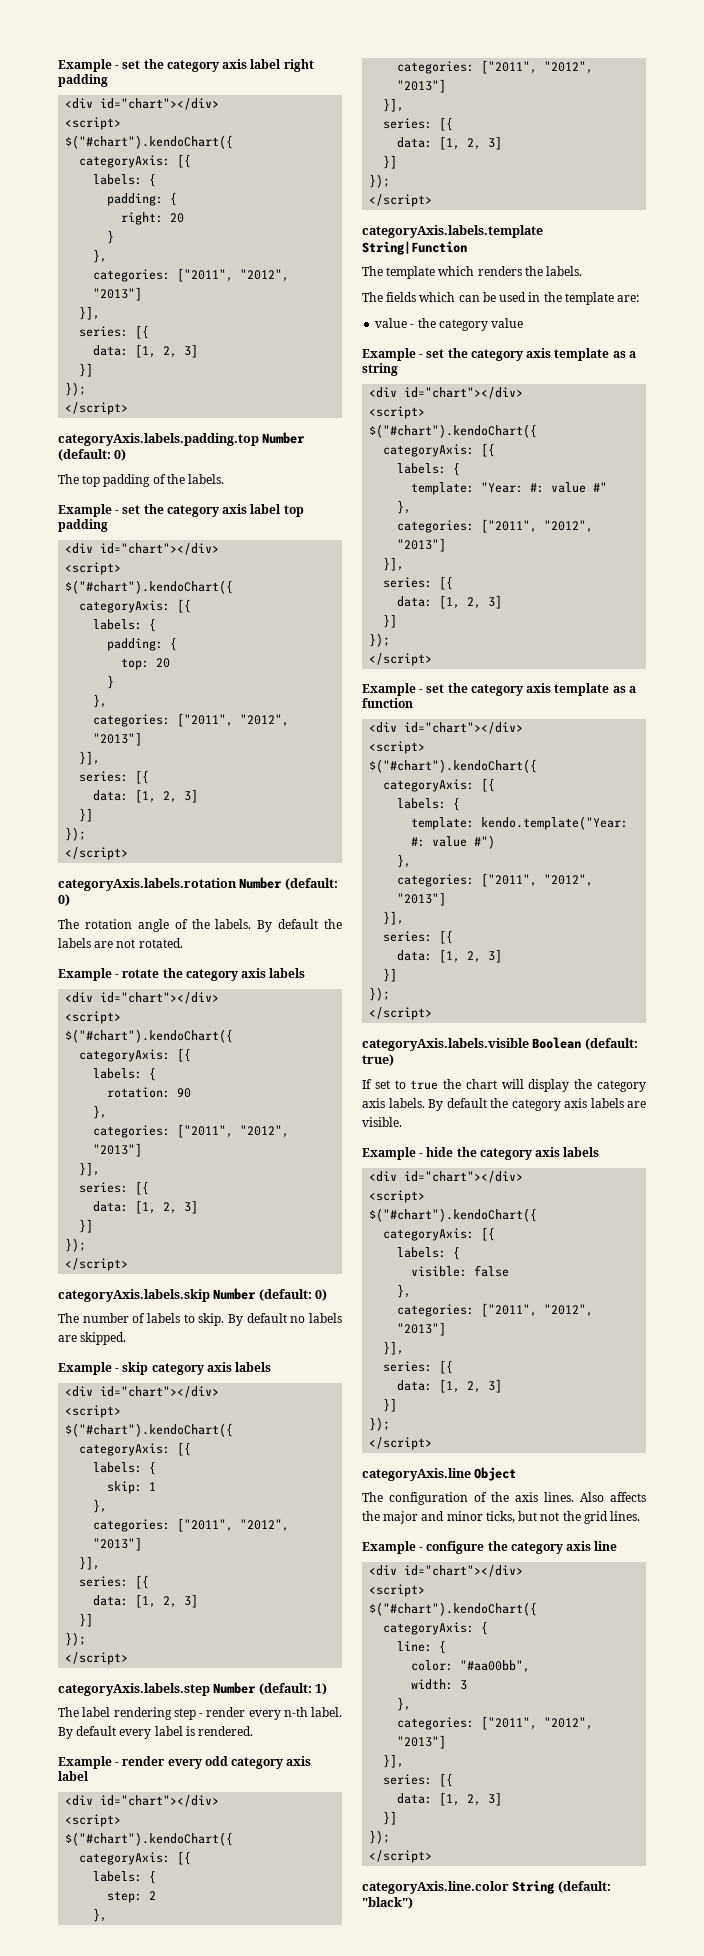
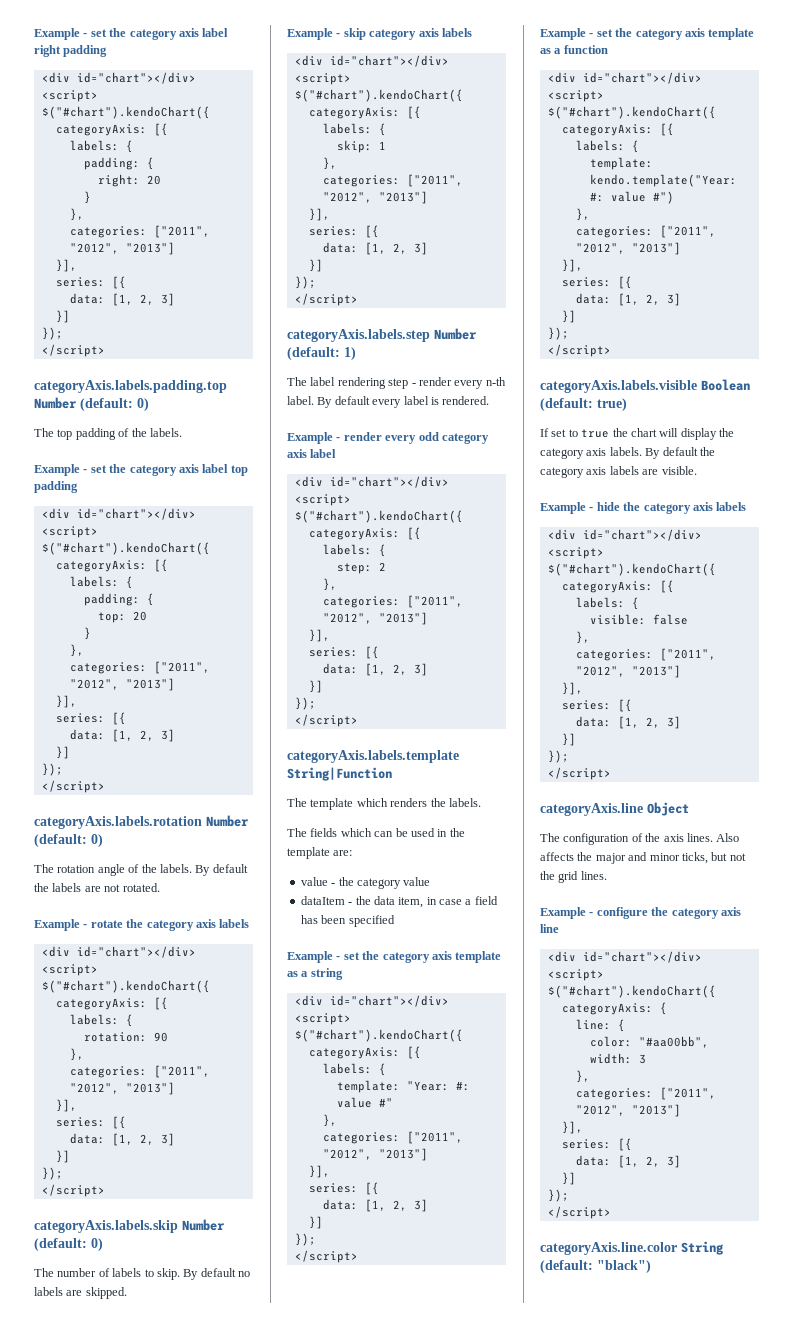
(524, 323) none -> [300,896,498,908] [300,915,395,927] // dataItem - the data item, in case a field has been specified

